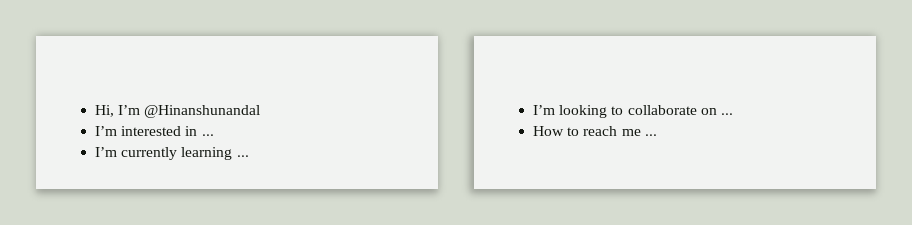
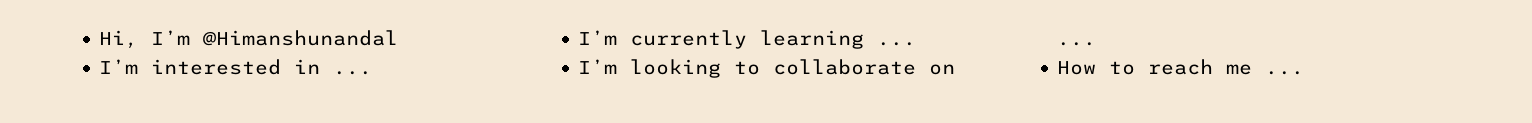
[144,105,261,118] @Hinanshunandal -> [203,30,399,46] @Himanshunandal

